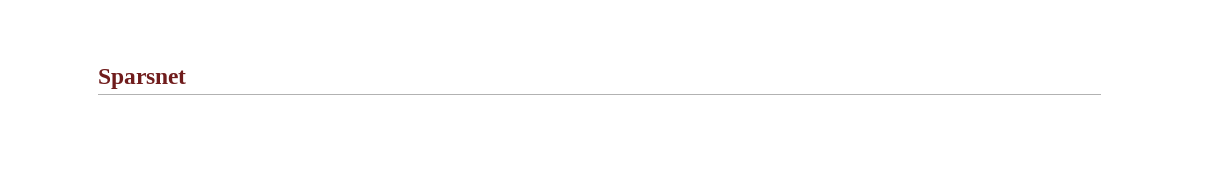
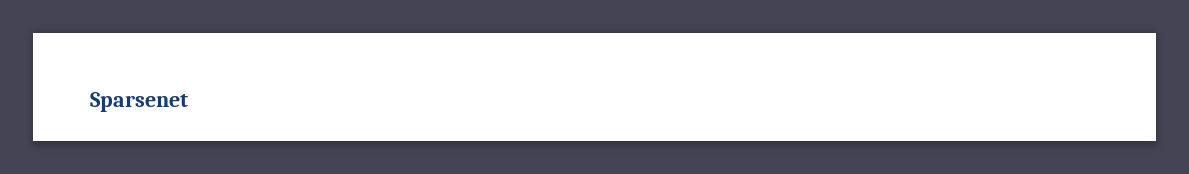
[98,69,186,89] Sparsnet -> [90,92,188,112] Sparsenet

